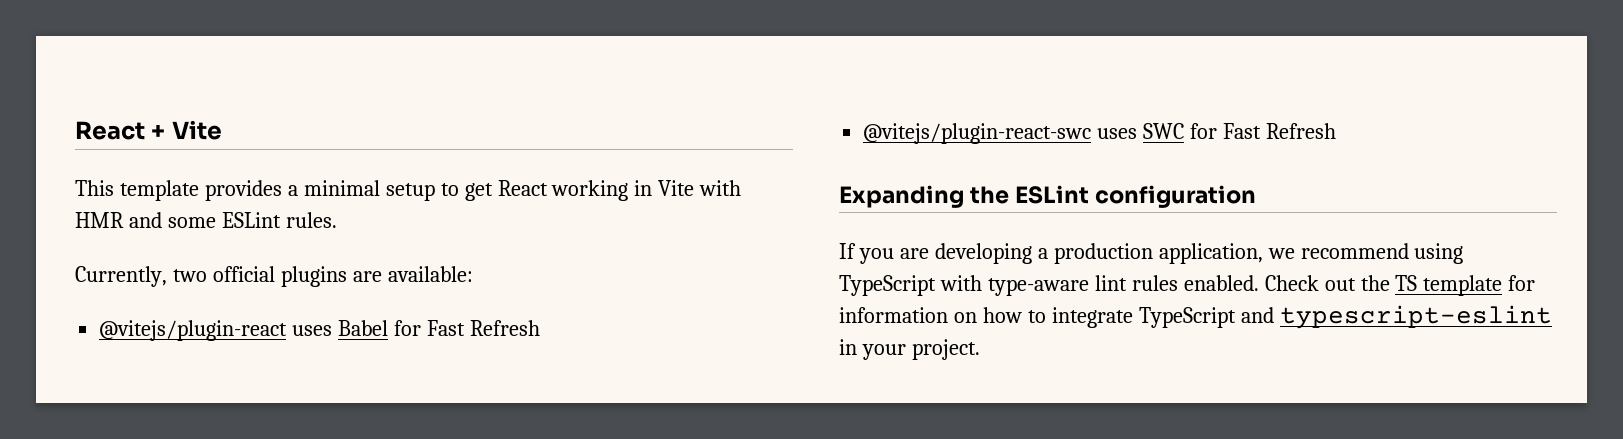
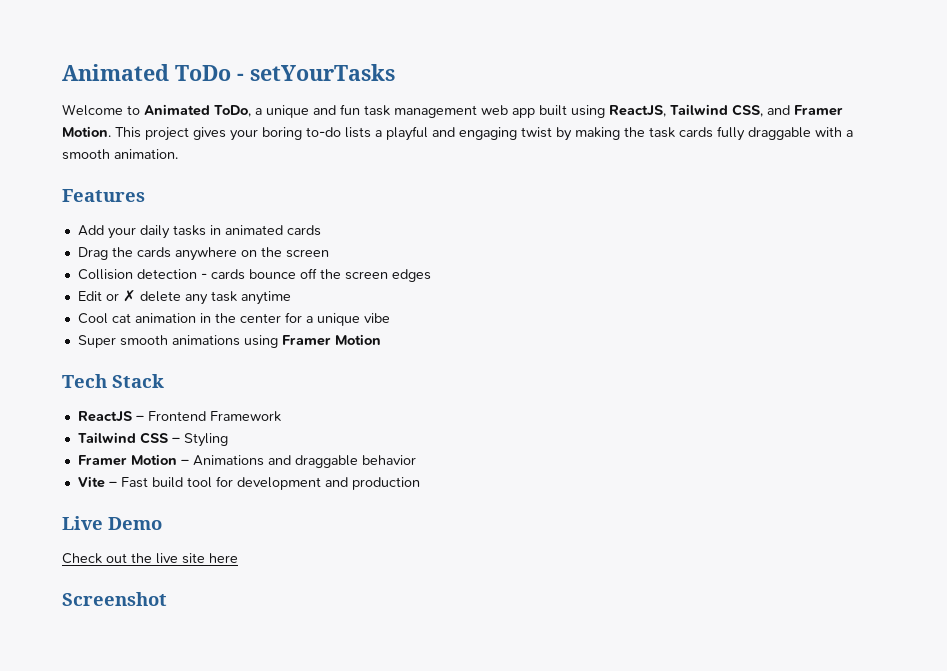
[75,120,222,140] [75,180,742,201] [75,212,337,228] [75,266,473,287] [99,320,540,341] [863,123,1336,144] [839,185,1257,208] [839,243,1464,264] [839,275,1536,296] [839,305,1552,329] [839,339,980,360] React + Vite // This template provides a minimal setup to get React working in Vite with HMR and some ESLint rules. // Currently, two official plugins are available: // @vitejs/plugin-react uses Babel for Fast Refresh // @vitejs/plugin-react-swc uses SWC for Fast Refresh // Expanding the ESLint configuration // If you are developing a production application, we recommend using TypeScript with type-aware lint rules enabled. Check out the TS template for information on how to integrate TypeScript and typescript-eslint in your project. -> [62,64,395,81] [62,104,843,118] [62,126,853,141] [62,149,178,160] [62,189,145,202] [77,225,321,239] [77,247,329,261] [77,268,431,282] [77,290,291,305] [77,312,390,326] [77,334,381,348] [62,374,164,388] [77,411,281,422] [77,432,228,447] [77,454,416,468] [77,476,420,490] [62,516,162,530] [62,553,238,564] [62,592,167,606] Animated ToDo - setYourTasks // Welcome to Animated ToDo, a unique and fun task management web app built using ReactJS, Tailwind CSS, and Framer Motion. This project gives your boring to-do lists a playful and engaging twist by making the task cards fully draggable with a smooth animation. // Features // Add your daily tasks in animated cards // Drag the cards anywhere on the screen // Collision detection - cards bounce off the screen edges // Edit or ✗ delete any task anytime // Cool cat animation in the center for a unique vibe // Super smooth animations using Framer Motion // Tech Stack // ReactJS – Frontend Framework // Tailwind CSS – Styling // Framer Motion – Animations and draggable behavior // Vite – Fast build tool for development and production // Live Demo // Check out the live site here // Screenshot

